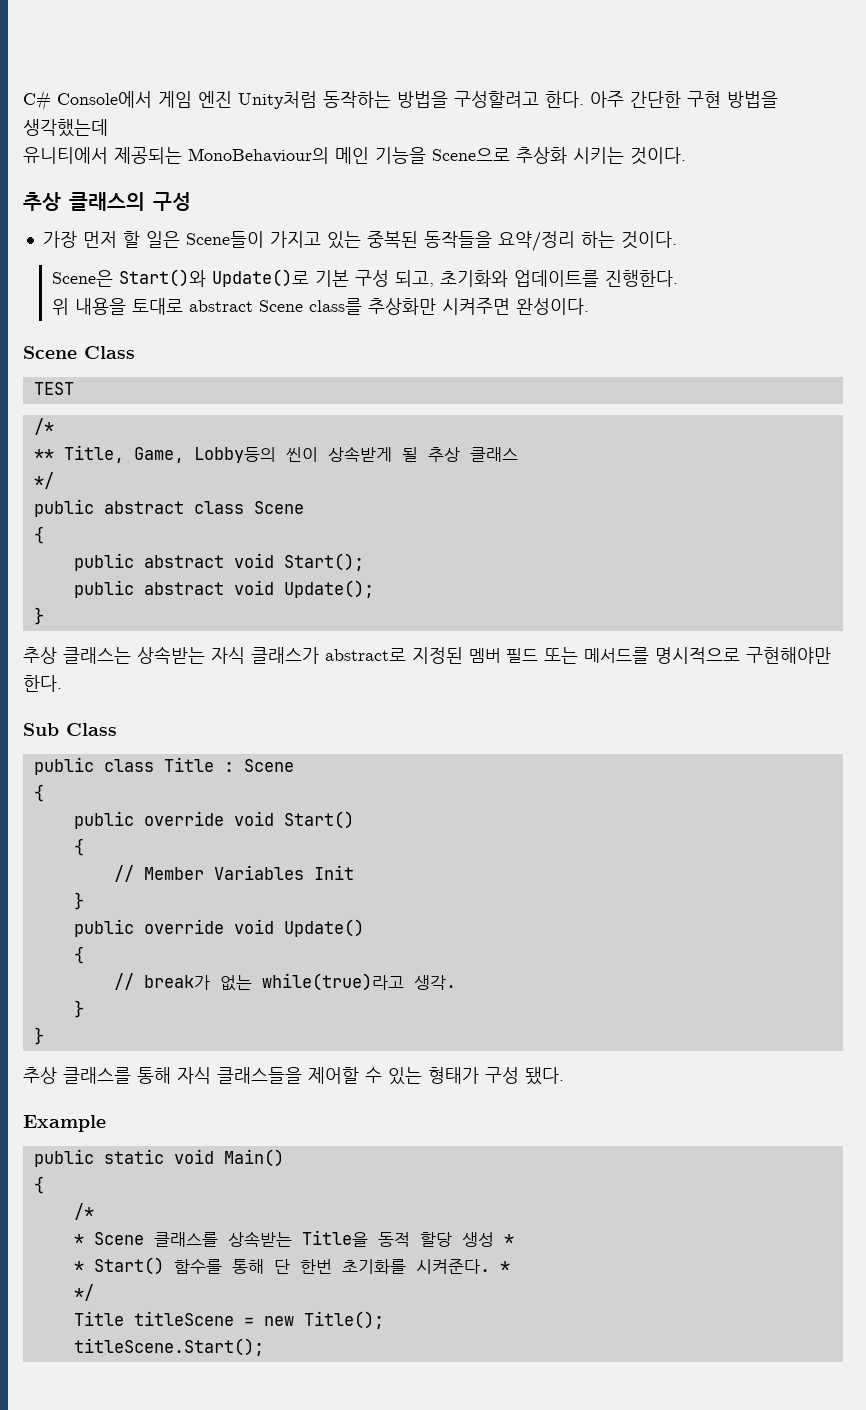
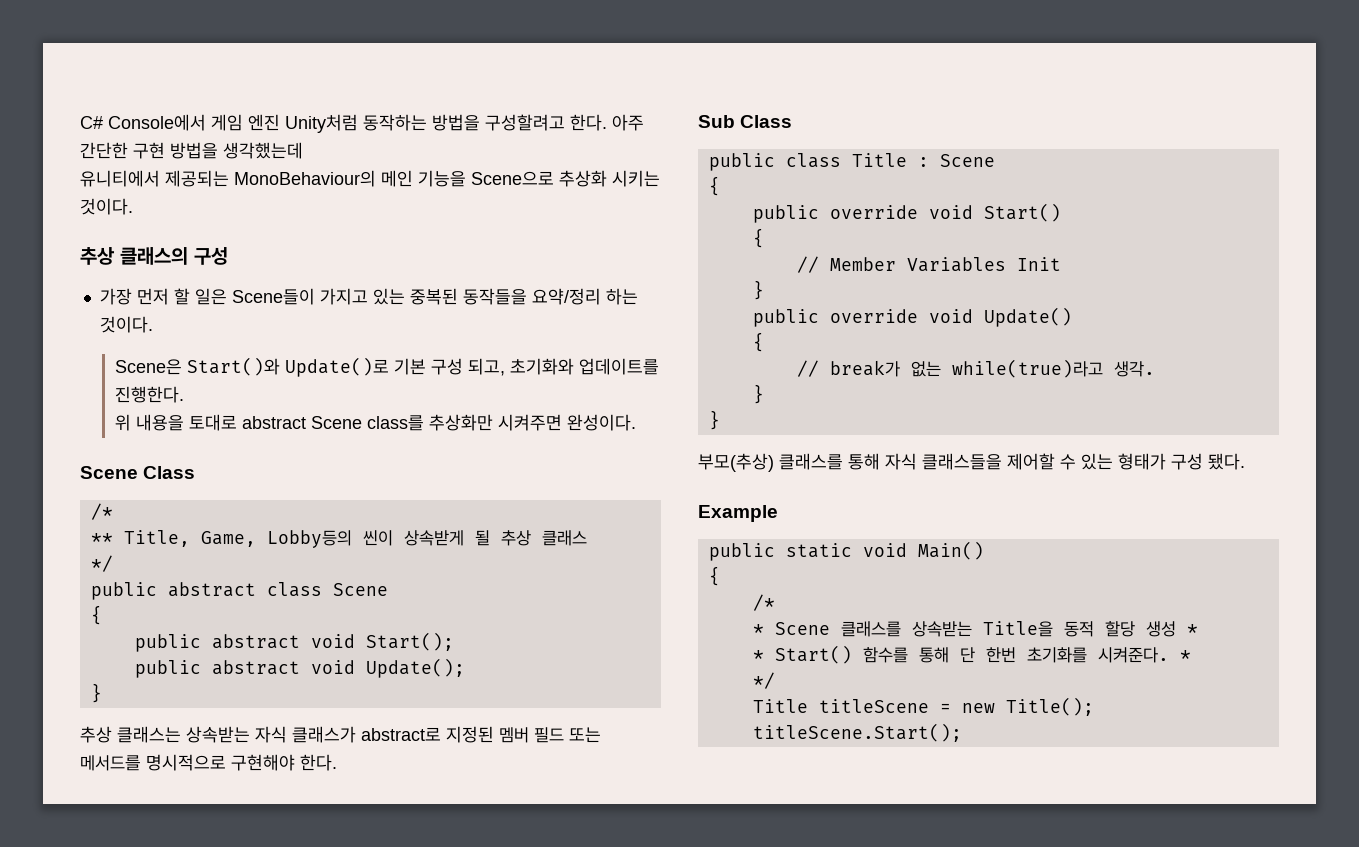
[33,382,74,395] // TEST -> (196, 472) none
[746,647,831,664] 구현해야만 -> [231,754,295,771] 구현해야
[23,1067,57,1084] 추상 -> [698,453,774,472] 부모(추상)

